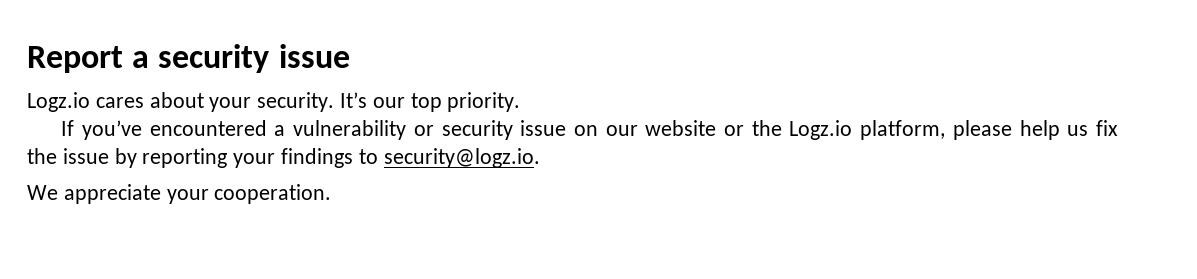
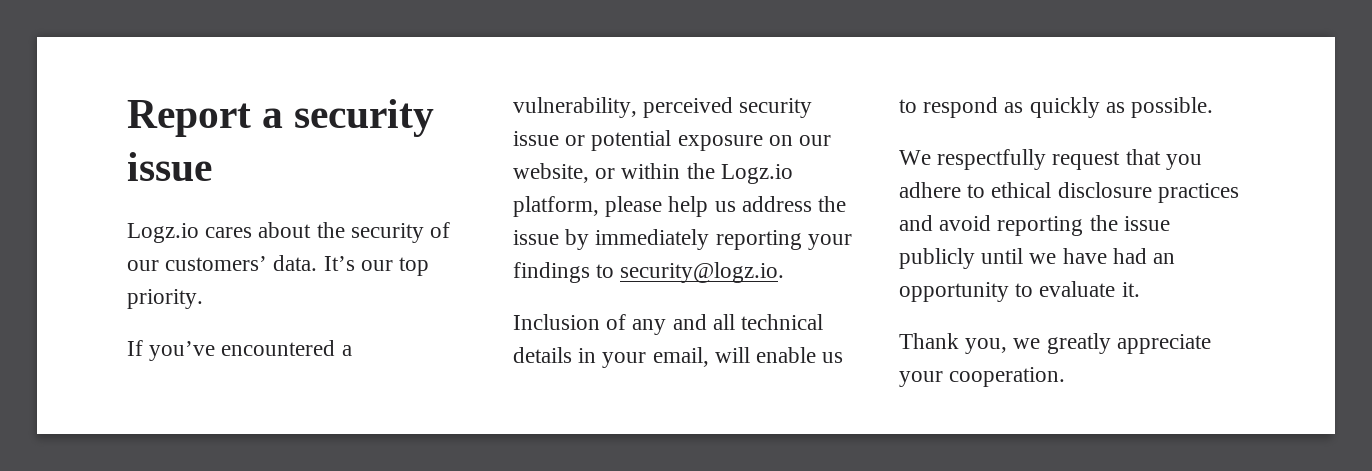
[209,92,335,112] your security. -> [316,222,451,243] [127,255,318,271] the security of our customers’ data.
[293,120,745,140] vulnerability or security issue on our website or -> [513,97,813,118] [513,130,832,151] [513,163,681,183] vulnerability, perceived security issue or potential exposure on our website, or within
[1095,120,1118,136] fix -> [741,196,812,212] address
(137, 158) none -> [595,229,710,250] immediately
[27,185,58,200] We -> [513,314,824,335] [513,347,844,368] [899,97,1214,118] [899,149,1202,170] [899,182,1239,203] [899,215,1170,236] [899,248,1176,269] [899,281,1140,302] [899,333,1111,354] Inclusion of any and all technical details in your email, will enable us to respond as quickly as possible. // We respectfully request that you adhere to ethical disclosure practices and avoid reporting the issue publicly until we have had an opportunity to evaluate it. // Thank you, we greatly

